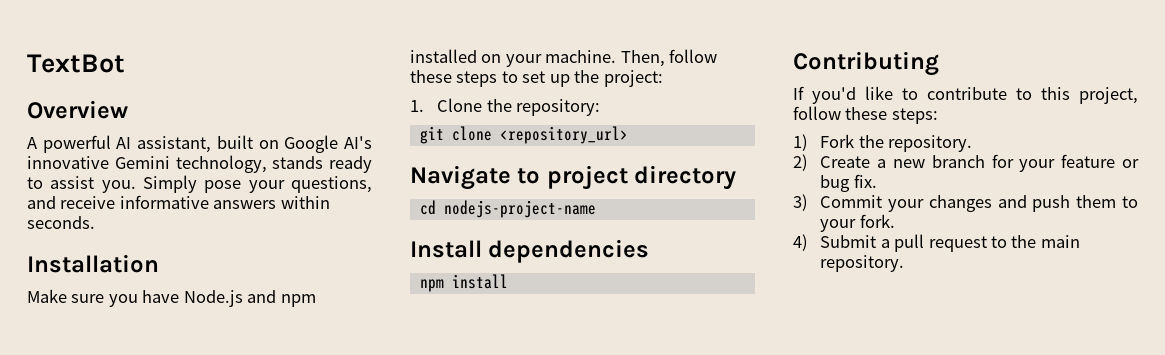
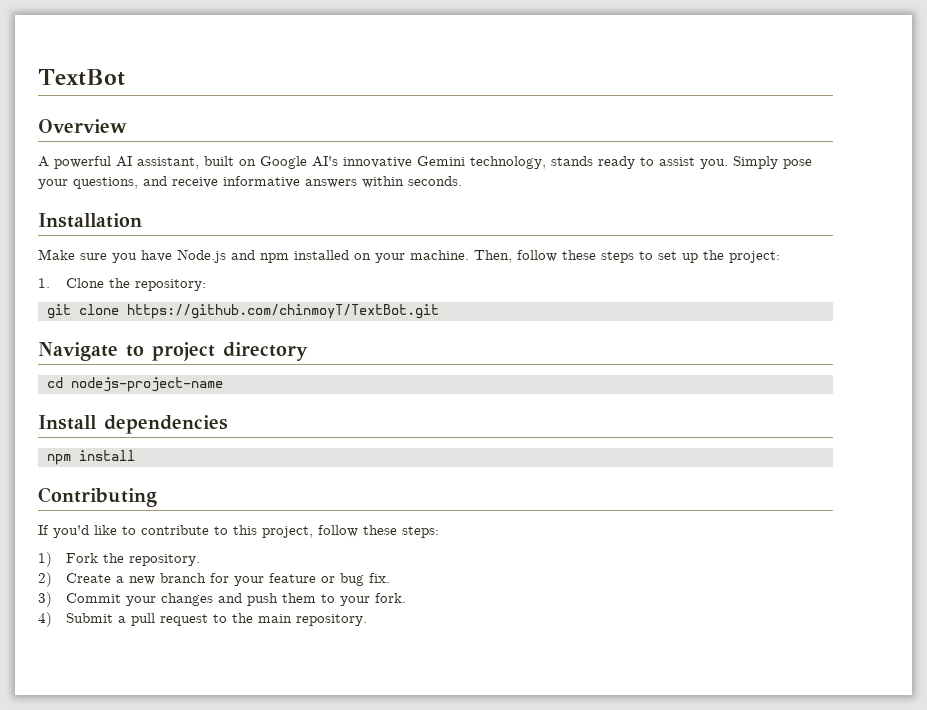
[499,126,628,144] <repository_url> -> [127,304,439,319] https://github.com/chinmoyT/TextBot.git

